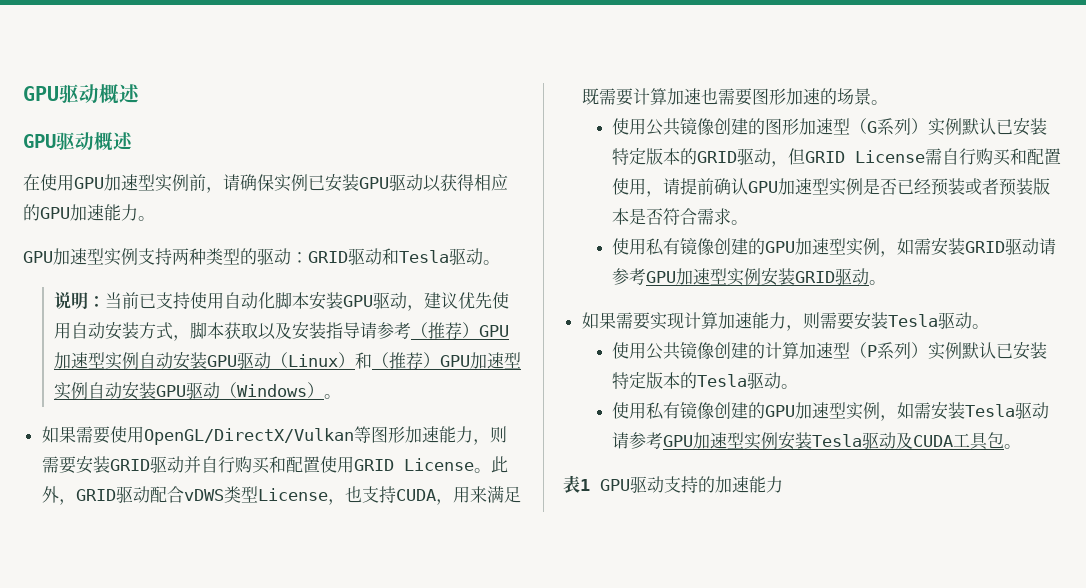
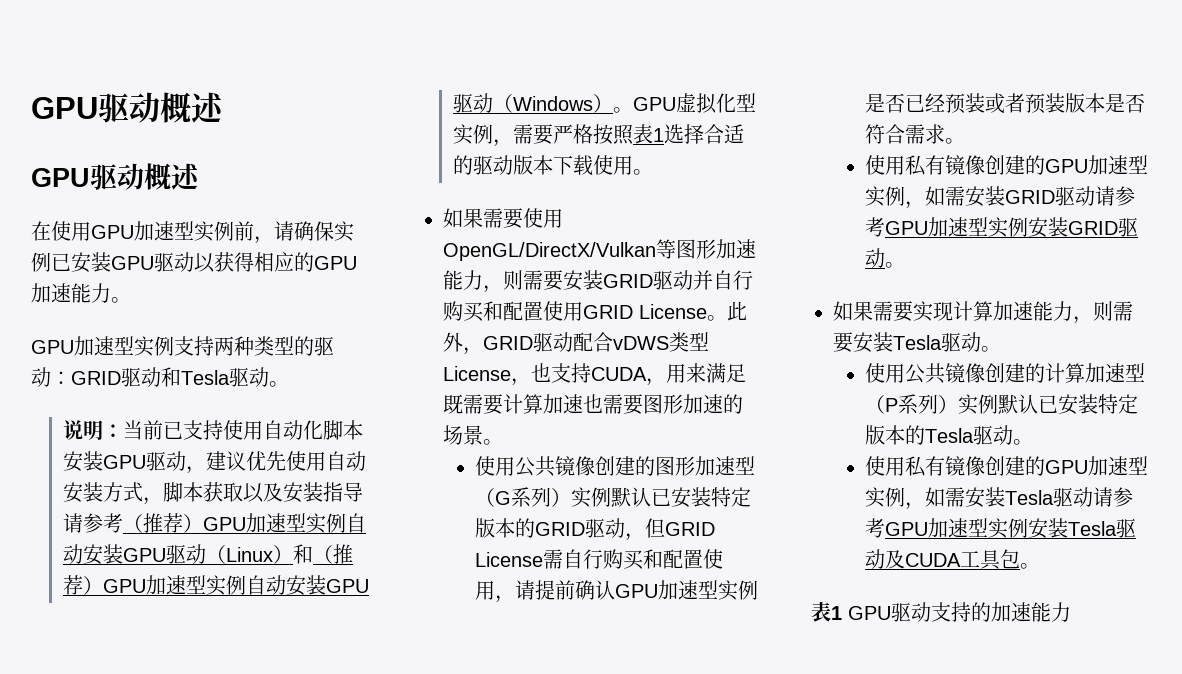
(341, 396) none -> [632,93,756,114] [452,124,744,147] [452,155,653,176] GPU虚拟化型实例，需要严格按照表1选择合适的驱动版本下载使用。

